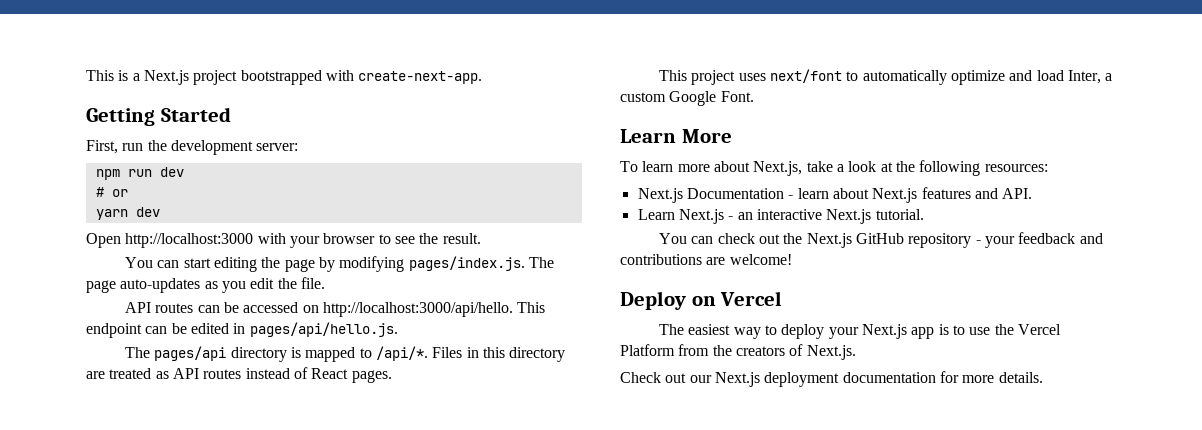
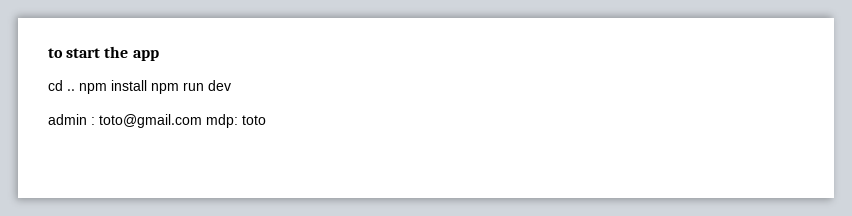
[86,70,483,85] [86,107,231,126] [86,140,299,155] [95,167,184,180] [95,187,128,197] [95,207,160,220] [86,233,481,248] [125,256,554,272] [86,277,325,293] [125,302,546,317] [86,322,398,338] [125,346,566,362] [86,367,392,383] [659,69,1113,85] [620,91,754,106] [620,129,732,143] [620,160,1048,176] [637,187,1033,203] [637,209,924,224] [659,232,1103,248] [620,254,792,265] [620,291,783,310] [659,324,1061,339] [620,344,856,360] [620,371,1043,387] This is a Next.js project bootstrapped with create-next-app. // Getting Started // First, run the development server: // npm run dev // # or // yarn dev // Open http://localhost:3000 with your browser to see the result. // You can start editing the page by modifying pages/index.js. The page auto-updates as you edit the file. // API routes can be accessed on http://localhost:3000/api/hello. This endpoint can be edited in pages/api/hello.js. // The pages/api directory is mapped to /api/*. Files in this directory are treated as API routes instead of React pages. // This project uses next/font to automatically optimize and load Inter, a custom Google Font. // Learn More // To learn more about Next.js, take a look at the following resources: // Next.js Documentation - learn about Next.js features and API. // Learn Next.js - an interactive Next.js tutorial. // You can check out the Next.js GitHub repository - your feedback and contributions are welcome! // Deploy on Vercel // The easiest way to deploy your Next.js app is to use the Vercel Platform from the creators of Next.js. // Check out our Next.js deployment documentation for more details. -> [48,46,159,61] [48,80,231,94] [48,114,266,128] to start the app // cd .. npm install npm run dev // admin : toto@gmail.com mdp: toto

